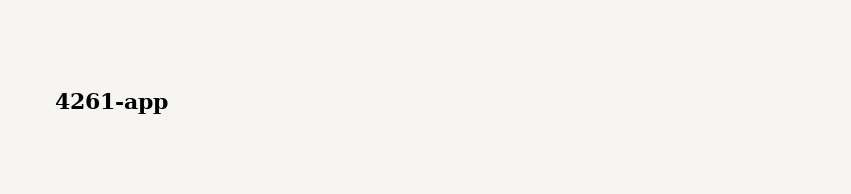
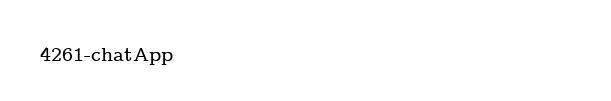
[55,93,168,114] 4261-app -> [40,46,173,65] 4261-chatApp

